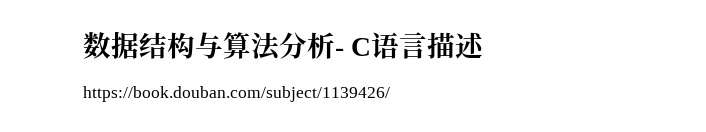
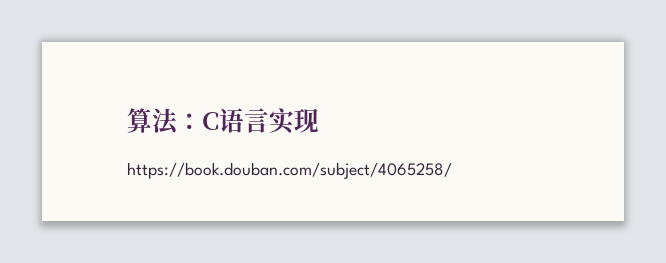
[83,31,486,61] [83,86,390,102] 数据结构与算法分析- C语言描述 // https://book.douban.com/subject/1139426/ -> [127,108,319,135] [127,162,452,179] 算法：C语言实现 // https://book.douban.com/subject/4065258/

